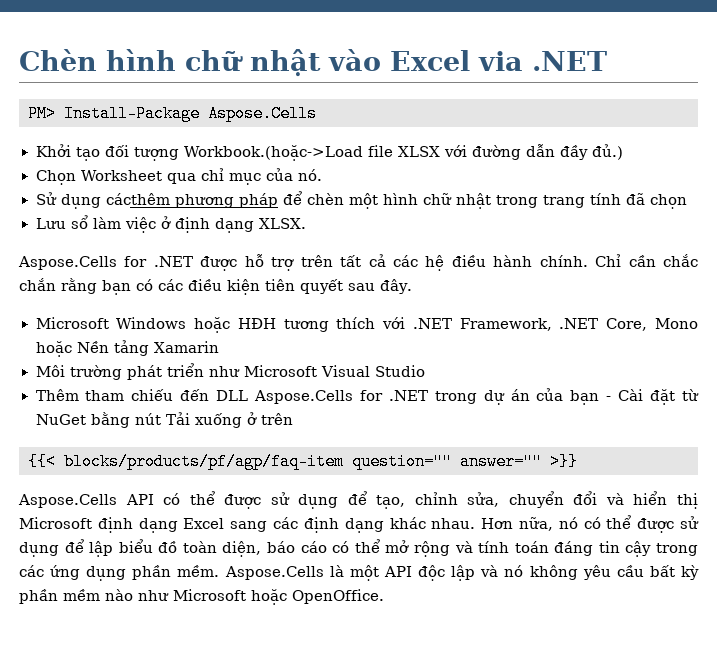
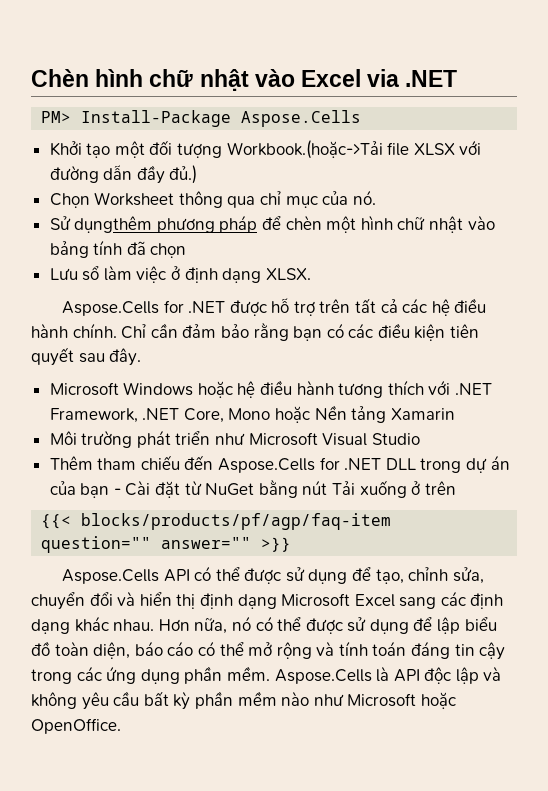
(100, 154) none -> [114,141,145,158] một
[183,145,364,161] Workbook.(hoặc->Load -> [226,140,383,159] Workbook.(hoặc->Tải
(163, 175) none -> [178,191,223,208] thông
[60,193,170,209] dụng cácthêm -> [74,216,153,233] dụngthêm
[495,195,585,208] trong trang -> [467,215,495,230] [49,241,89,258] vào bảng
[663,254,698,267] [19,278,56,291] chắc chắn -> [182,324,249,338] đảm bảo
[237,318,276,329] HĐH -> [237,380,334,398] hệ điều hành
[216,390,428,404] DLL Aspose.Cells for .NET -> [218,457,416,473] Aspose.Cells for .NET DLL
[19,517,178,533] Microsoft định dạng -> [199,593,351,609] định dạng Microsoft
[349,565,379,581] một -> (390, 674) none
[504,565,524,577] nó -> (502, 673) none

